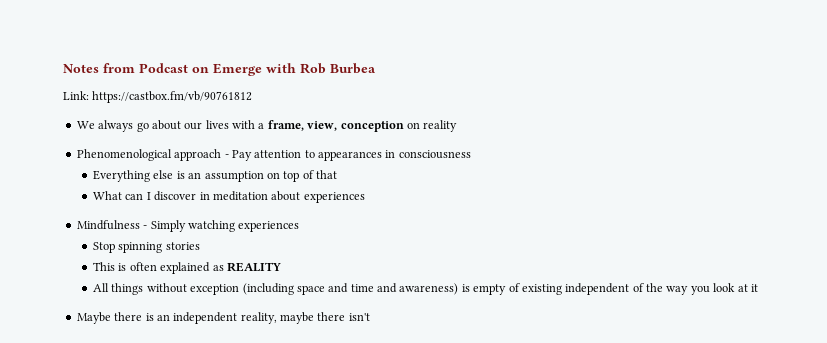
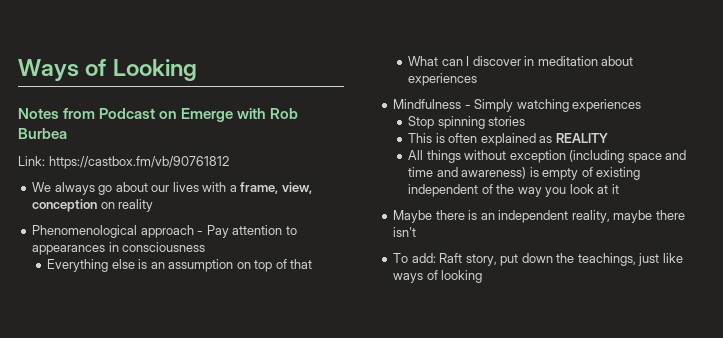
(63, 68) none -> [18,59,197,81] Ways of Looking //
(370, 317) none -> [393,253,683,266] [393,270,483,283] // To add: Raft story, put down the teachings, just like ways of looking

